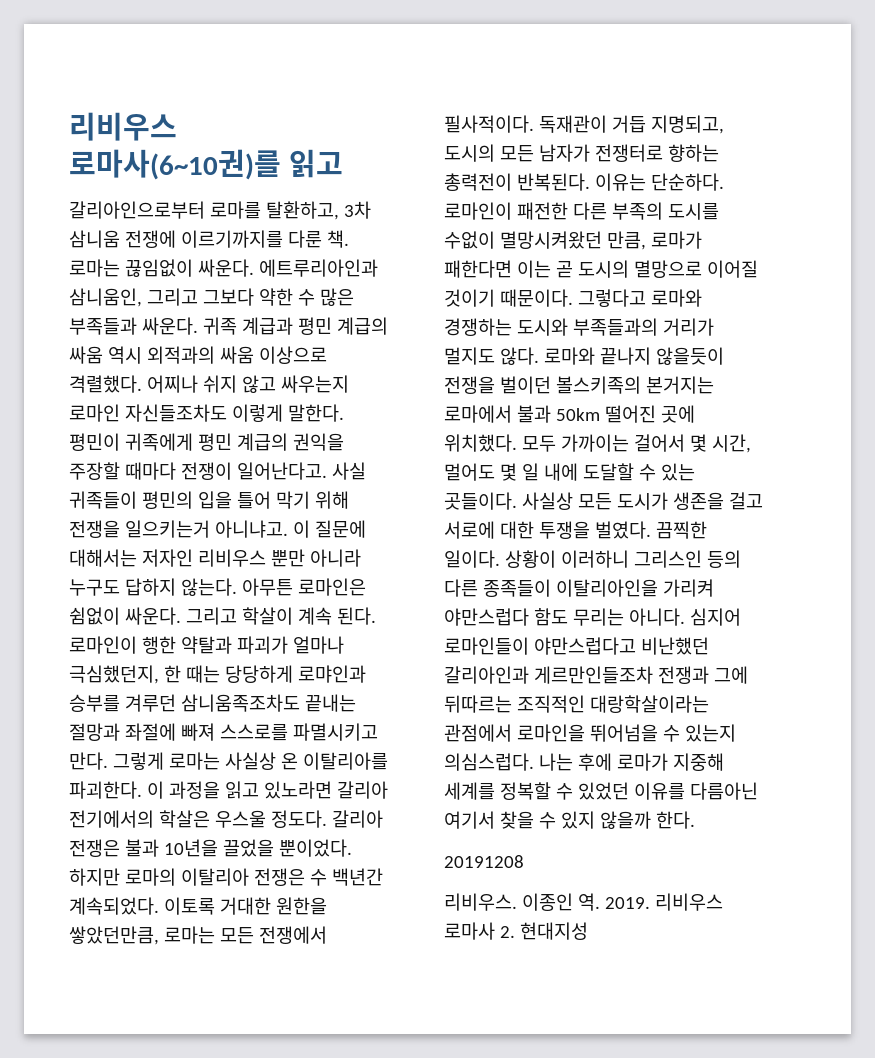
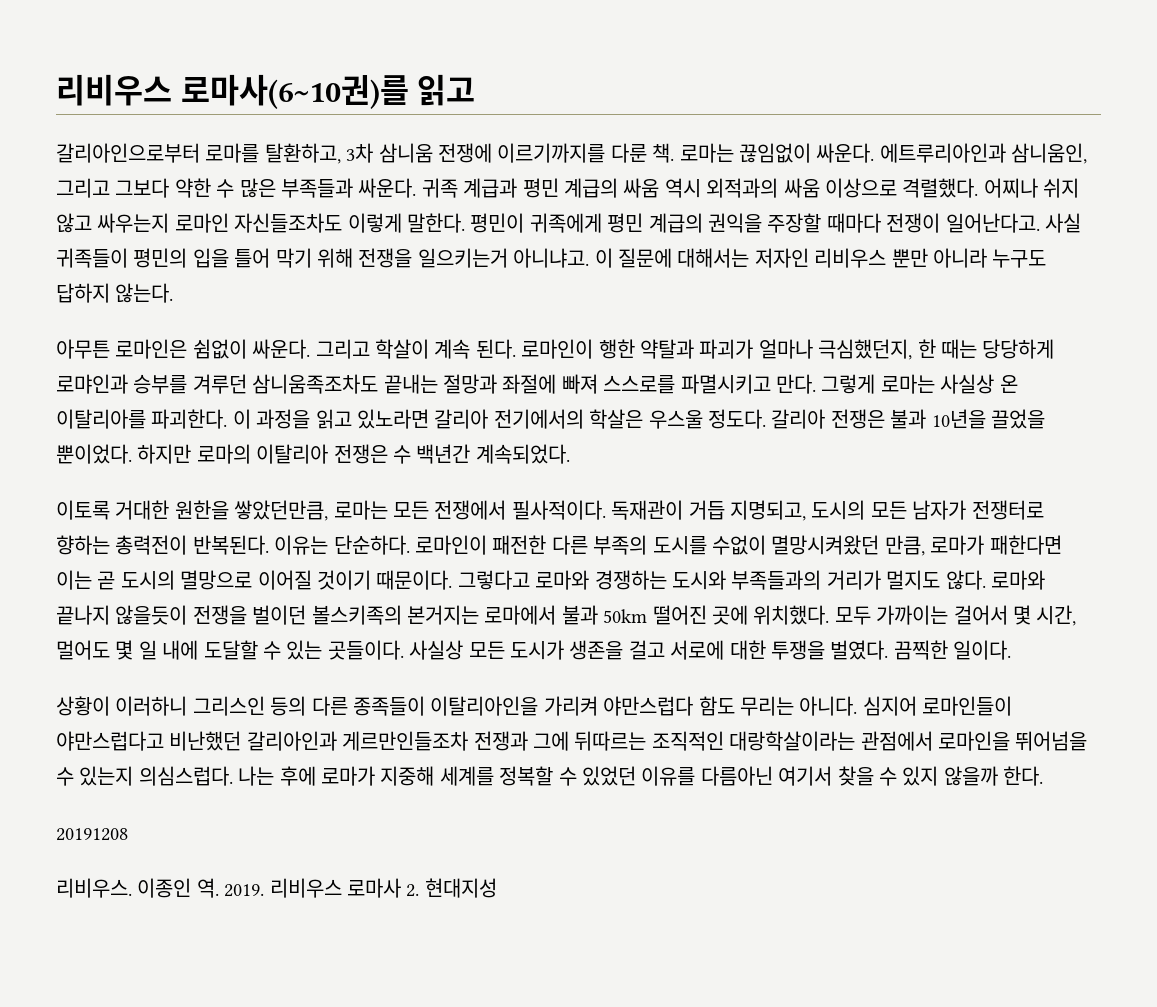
(237, 587) none -> (174, 293) //
(159, 906) none -> (570, 454) //
(500, 559) none -> (1012, 650) //

